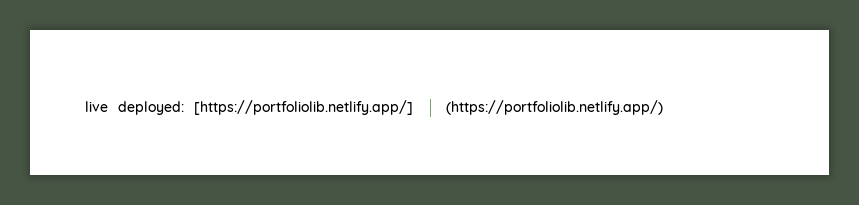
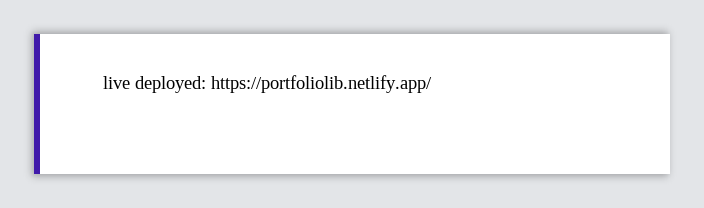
[194,100,663,115] [https://portfoliolib.netlify.app/] (https://portfoliolib.netlify.app/) -> [211,75,432,93] https://portfoliolib.netlify.app/

